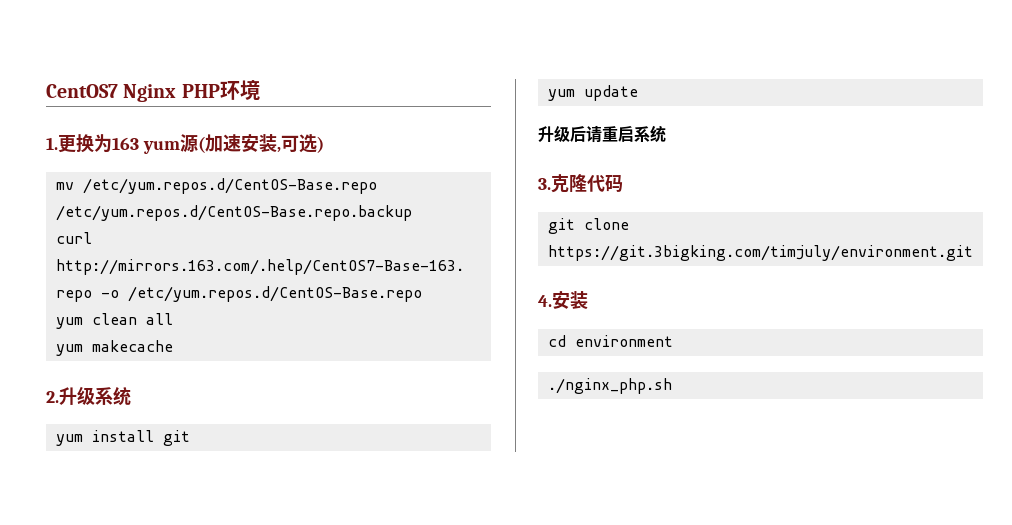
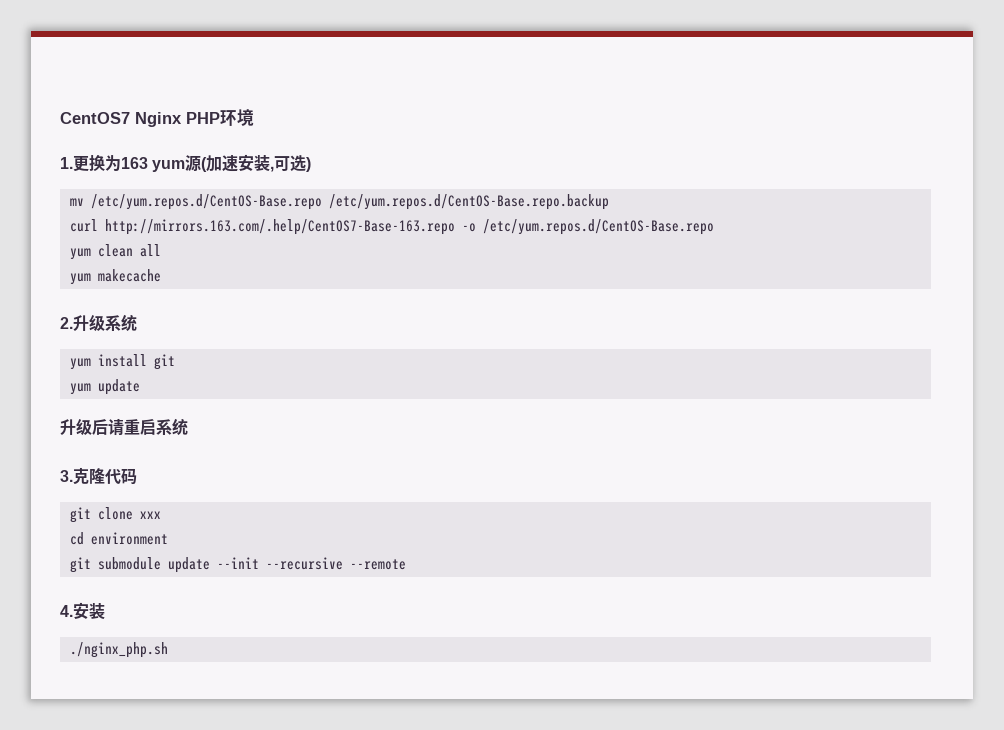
[547,245,973,261] https://git.3bigking.com/timjuly/environment.git -> [139,511,161,519] [69,532,168,545] [69,557,406,573] xxx // cd environment // git submodule update --init --recursive --remote
[547,335,673,347] // cd environment -> (105, 611) none

